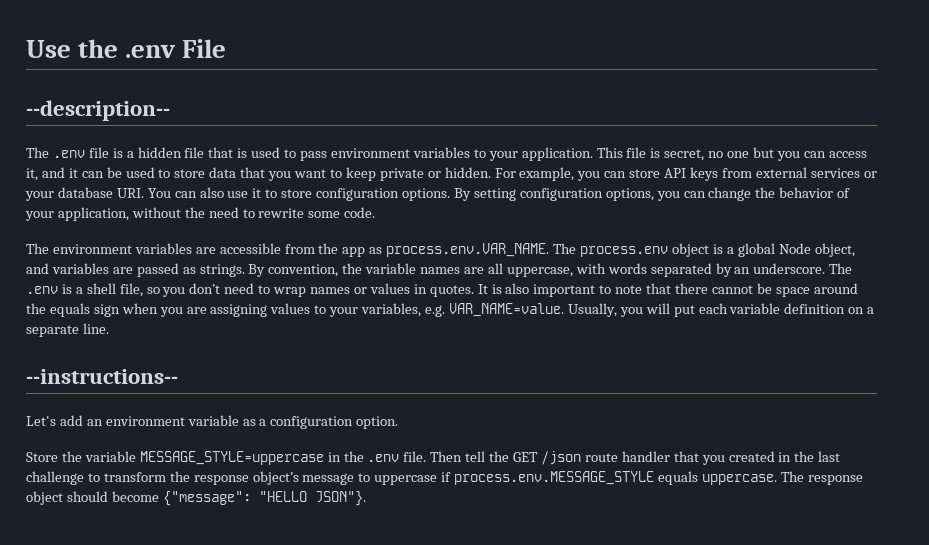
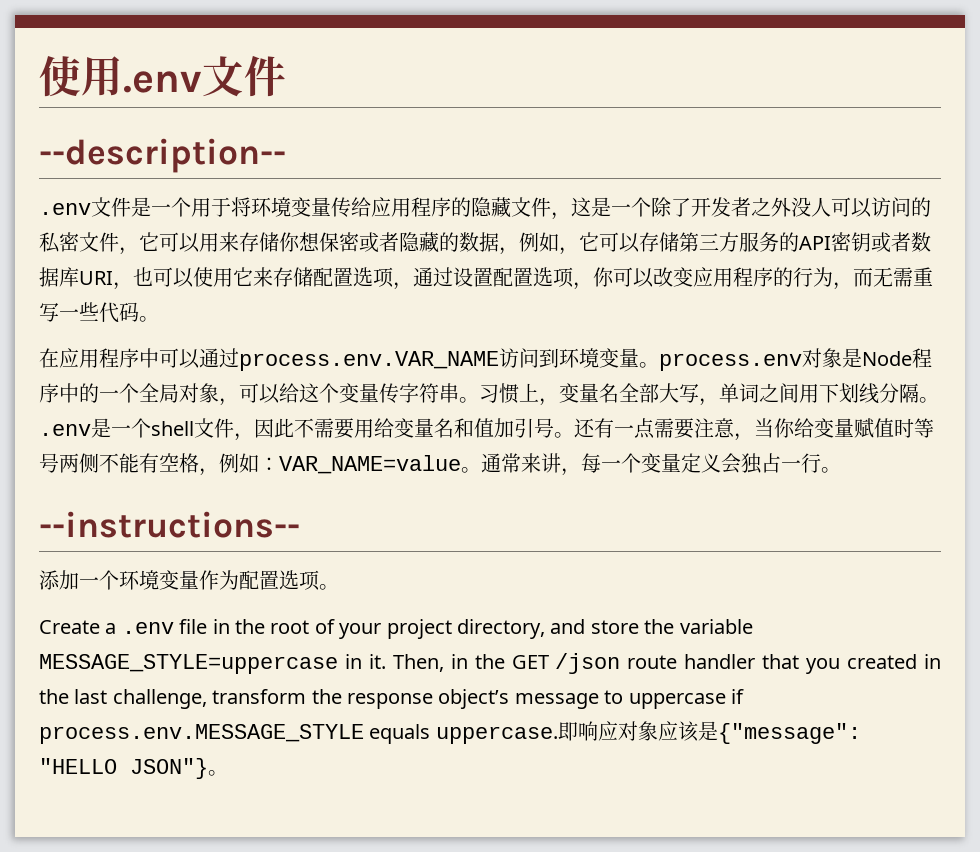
[26,39,227,58] [26,100,170,121] [26,147,867,161] [26,167,877,181] [25,187,851,201] [25,207,376,221] [26,243,855,257] [26,263,853,277] [26,283,858,297] [26,303,875,317] [26,323,109,337] [26,369,178,384] [26,415,399,429] [26,451,486,465] Use the .env File // --description-- // The .env file is a hidden file that is used to pass environment variables to your application. This file is secret, no one but you can access it, and it can be used to store data that you want to keep private or hidden. For example, you can store API keys from external services or your database URI. You can also use it to store configuration options. By setting configuration options, you can change the behavior of your application, without the need to rewrite some code. // The environment variables are accessible from the app as process.env.VAR_NAME. The process.env object is a global Node object, and variables are passed as strings. By convention, the variable names are all uppercase, with words separated by an underscore. The .env is a shell file, so you don’t need to wrap names or values in quotes. It is also important to note that there cannot be space around the equals sign when you are assigning values to your variables, e.g. VAR_NAME=value. Usually, you will put each variable definition on a separate line. // --instructions-- // Let's add an environment variable as a configuration option. // Store the variable MESSAGE_STYLE=uppercase in the .env file. Then tell -> [39,55,286,97] [39,138,286,173] [39,197,931,220] [39,232,931,255] [39,267,933,290] [39,302,159,323] [39,348,932,371] [39,383,939,406] [39,418,934,441] [39,453,841,476] [39,511,300,538] [39,570,339,591] [39,619,753,639] [39,654,468,674] 使用.env文件 // --description-- // .env文件是一个用于将环境变量传给应用程序的隐藏文件，这是一个除了开发者之外没人可以访问的私密文件，它可以用来存储你想保密或者隐藏的数据，例如，它可以存储第三方服务的API密钥或者数据库URI，也可以使用它来存储配置选项，通过设置配置选项，你可以改变应用程序的行为，而无需重写一些代码。 // 在应用程序中可以通过process.env.VAR_NAME访问到环境变量。process.env对象是Node程序中的一个全局对象，可以给这个变量传字符串。习惯上，变量名全部大写，单词之间用下划线分隔。.env是一个shell文件，因此不需要用给变量名和值加引号。还有一点需要注意，当你给变量赋值时等号两侧不能有空格，例如：VAR_NAME=value。通常来讲，每一个变量定义会独占一行。 // --instructions-- // 添加一个环境变量作为配置选项。 // Create a .env file in the root of your project directory, and store the variable MESSAGE_STYLE=uppercase in it. Then, in
[26,471,100,485] challenge to -> [112,689,207,709] challenge,
[780,471,863,485] [26,491,159,505] The response object should become -> [557,721,718,742] 即响应对象应该是
[314,491,366,506] JSON"}. -> [130,758,228,779] JSON"}。

